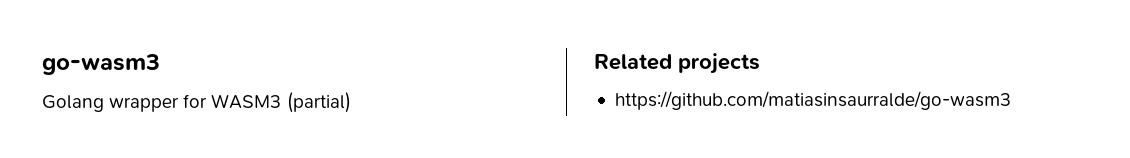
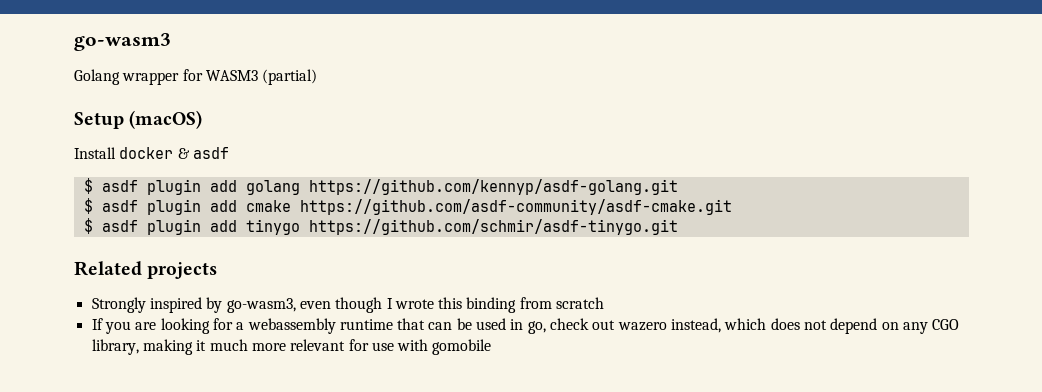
[594,53,760,74] [614,91,1011,110] Related projects // https://github.com/matiasinsaurralde/go-wasm3 -> [74,110,203,129] [74,147,229,159] [83,178,678,195] [83,198,732,215] [83,218,678,235] [74,261,218,279] [91,297,605,313] [91,318,960,334] [91,339,492,355] Setup (macOS) // Install docker & asdf // $ asdf plugin add golang https://github.com/kennyp/asdf-golang.git // $ asdf plugin add cmake https://github.com/asdf-community/asdf-cmake.git // $ asdf plugin add tinygo https://github.com/schmir/asdf-tinygo.git // Related projects // Strongly inspired by go-wasm3, even though I wrote this binding from scratch // If you are looking for a webassembly runtime that can be used in go, check out wazero instead, which does not depend on any CGO library, making it much more relevant for use with gomobile

